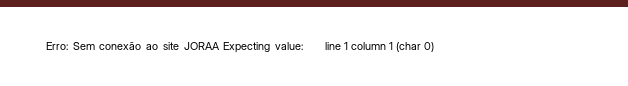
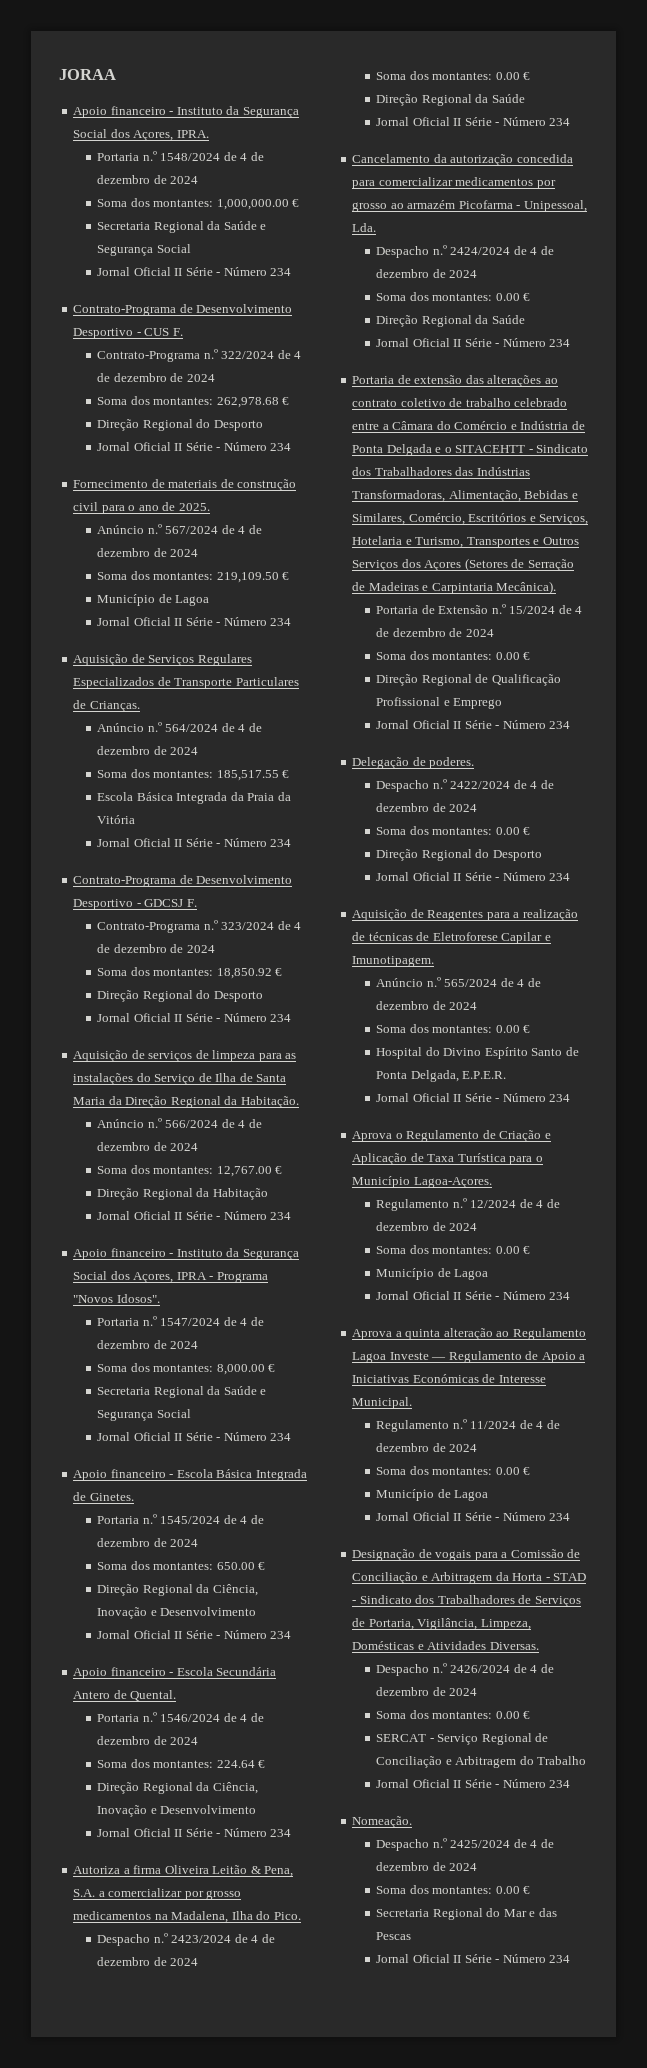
[46,41,434,53] Erro: Sem conexão ao site JORAA Expecting value: line 1 column 1 (char 0) -> [59,69,116,80] [73,106,299,118] [73,129,209,141] [97,151,264,161] [97,175,199,184] [97,198,300,210] [97,221,267,233] [97,244,191,256] [97,267,292,276] [73,304,293,316] [73,328,183,339] [97,349,302,362] [97,373,215,382] [97,396,290,408] [97,419,263,431] [97,442,292,451] [73,479,297,491] [73,502,210,514] [97,524,262,534] [97,548,199,557] [97,571,290,583] [97,594,210,606] [97,617,292,626] [73,654,252,666] [73,677,299,689] [73,700,140,712] [97,722,262,732] [97,746,199,755] [97,769,290,781] [97,792,291,804] [97,815,136,824] [97,838,292,847] [73,875,293,887] [73,899,197,910] [97,920,302,933] [97,944,215,953] [97,967,283,979] [97,990,263,1002] [97,1013,292,1022] [73,1050,297,1062] [73,1073,287,1085] [73,1096,299,1108] [97,1118,262,1128] [97,1142,199,1151] [97,1165,283,1177] [97,1188,268,1200] [97,1211,292,1220] [73,1248,299,1260] [73,1271,268,1283] [73,1294,160,1303] [97,1316,264,1326] [97,1340,199,1349] [97,1363,276,1375] [97,1386,267,1398] [97,1409,191,1421] [97,1432,292,1441] [73,1469,307,1481] [73,1492,134,1501] [97,1514,264,1524] [97,1538,199,1547] [97,1561,266,1570] [97,1584,258,1596] [97,1607,257,1619] [97,1630,292,1639] [73,1667,277,1679] [73,1690,177,1701] [97,1712,264,1722] [97,1736,199,1745] [97,1759,266,1768] [97,1782,258,1794] [97,1805,257,1817] [97,1828,292,1837] [73,1865,294,1877] [73,1888,242,1900] [73,1911,301,1923] [97,1933,275,1946] [97,1957,199,1966] [376,71,531,80] [376,94,525,106] [376,117,571,126] [352,154,573,166] [352,177,556,189] [352,200,587,212] [352,223,377,232] [376,245,554,258] [376,269,478,278] [376,292,531,301] [376,315,525,327] [376,338,571,347] [352,375,558,387] [352,398,568,407] [352,421,585,430] [352,444,589,456] [352,467,530,476] [352,490,578,502] [352,513,589,525] [352,536,579,548] [352,558,574,571] [352,581,557,594] [376,604,583,614] [376,628,494,637] [376,651,531,660] [376,674,561,686] [376,697,503,709] [376,720,571,729] [352,757,475,769] [376,779,554,792] [376,803,478,812] [376,826,531,835] [376,849,542,861] [376,872,571,881] [352,909,578,921] [352,932,551,944] [352,956,435,967] [376,977,541,987] [376,1001,478,1010] [376,1024,531,1033] [376,1047,579,1059] [376,1070,507,1082] [376,1093,571,1102] [352,1130,551,1142] [352,1153,543,1165] [352,1176,492,1188] [376,1198,560,1211] [376,1222,478,1231] [376,1245,531,1254] [376,1268,489,1280] [376,1291,571,1300] [352,1328,586,1340] [352,1351,586,1363] [352,1374,546,1383] [352,1397,413,1409] [376,1419,560,1432] [376,1443,478,1452] [376,1466,531,1475] [376,1489,489,1501] [376,1512,571,1521] [352,1549,581,1561] [352,1572,587,1584] [352,1595,581,1607] [352,1618,531,1630] [352,1641,539,1650] [376,1663,554,1676] [376,1687,478,1696] [376,1710,531,1719] [376,1733,549,1745] [376,1756,587,1768] [376,1779,571,1788] [352,1816,413,1828] [376,1838,554,1851] [376,1862,478,1871] [376,1885,531,1894] [376,1908,557,1920] [376,1932,412,1940] [376,1954,571,1963] JORAA // Apoio financeiro - Instituto da Segurança Social dos Açores, IPRA. // Portaria n.º 1548/2024 de 4 de dezembro de 2024 // Soma dos montantes: 1,000,000.00 € // Secretaria Regional da Saúde e Segurança Social // Jornal Oficial II Série - Número 234 // Contrato-Programa de Desenvolvimento Desportivo - CUS F. // Contrato-Programa n.º 322/2024 de 4 de dezembro de 2024 // Soma dos montantes: 262,978.68 € // Direção Regional do Desporto // Jornal Oficial II Série - Número 234 // Fornecimento de materiais de construção civil para o ano de 2025. // Anúncio n.º 567/2024 de 4 de dezembro de 2024 // Soma dos montantes: 219,109.50 € // Município de Lagoa // Jornal Oficial II Série - Número 234 // Aquisição de Serviços Regulares Especializados de Transporte Particulares de Crianças. // Anúncio n.º 564/2024 de 4 de dezembro de 2024 // Soma dos montantes: 185,517.55 € // Escola Básica Integrada da Praia da Vitória // Jornal Oficial II Série - Número 234 // Contrato-Programa de Desenvolvimento Desportivo - GDCSJ F. // Contrato-Programa n.º 323/2024 de 4 de dezembro de 2024 // Soma dos montantes: 18,850.92 € // Direção Regional do Desporto // Jornal Oficial II Série - Número 234 // Aquisição de serviços de limpeza para as instalações do Serviço de Ilha de Santa Maria da Direção Regional da Habitação. // Anúncio n.º 566/2024 de 4 de dezembro de 2024 // Soma dos montantes: 12,767.00 € // Direção Regional da Habitação // Jornal Oficial II Série - Número 234 // Apoio financeiro - Instituto da Segurança Social dos Açores, IPRA - Programa "Novos Idosos". // Portaria n.º 1547/2024 de 4 de dezembro de 2024 // Soma dos montantes: 8,000.00 € // Secretaria Regional da Saúde e Segurança Social // Jornal Oficial II Série - Número 234 // Apoio financeiro - Escola Básica Integrada de Ginetes. // Portaria n.º 1545/2024 de 4 de dezembro de 2024 // Soma dos montantes: 650.00 € // Direção Regional da Ciência, Inovação e Desenvolvimento // Jornal Oficial II Série - Número 234 // Apoio financeiro - Escola Secundária Antero de Quental. // Portaria n.º 1546/2024 de 4 de dezembro de 2024 // Soma dos montantes: 224.64 € // Direção Regional da Ciência, Inovação e Desenvolvimento // Jornal Oficial II Série - Número 234 // Autoriza a firma Oliveira Leitão & Pena, S.A. a comercializar por grosso medicamentos na Madalena, Ilha do Pico. // Despacho n.º 2423/2024 de 4 de dezembro de 2024 // Soma dos montantes: 0.00 € // Direção Regional da Saúde // Jornal Oficial II Série - Número 234 // Cancelamento da autorização concedida para comercializar medicamentos por grosso ao armazém Picofarma - Unipessoal, Lda. // Despacho n.º 2424/2024 de 4 de dezembro de 2024 // Soma dos montantes: 0.00 € // Direção Regional da Saúde // Jornal Oficial II Série - Número 234 // Portaria de extensão das alterações ao contrato coletivo de trabalho celebrado entre a Câmara do Comércio e Indústria de Ponta Delgada e o SITACEHTT - Sindicato dos Trabalhadores das Indústrias Transformadoras, Alimentação, Bebidas e Similares, Comércio, Escritórios e Serviços, Hotelaria e Turismo, Transportes e Outros Serviços dos Açores (Setores de Serração de Madeiras e Carpintaria Mecânica). // Portaria de Extensão n.º 15/2024 de 4 de dezembro de 2024 // Soma dos montantes: 0.00 € // Direção Regional de Qualificação Profissional e Emprego // Jornal Oficial II Série - Número 234 // Delegação de poderes. // Despacho n.º 2422/2024 de 4 de dezembro de 2024 // Soma dos montantes: 0.00 € // Direção Regional do Desporto // Jornal Oficial II Série - Número 234 // Aquisição de Reagentes para a realização de técnicas de Eletroforese Capilar e Imunotipagem. // Anúncio n.º 565/2024 de 4 de dezembro de 2024 // Soma dos montantes: 0.00 € // Hospital do Divino Espírito Santo de Ponta Delgada, E.P.E.R. // Jornal Oficial II Série - Número 234 // Aprova o Regulamento de Criação e Aplicação de Taxa Turística para o Município Lagoa-Açores. // Regulamento n.º 12/2024 de 4 de dezembro de 2024 // Soma dos montantes: 0.00 € // Município de Lagoa // Jornal Oficial II Série - Número 234 // Aprova a quinta alteração ao Regulamento Lagoa Investe — Regulamento de Apoio a Iniciativas Económicas de Interesse Municipal. // Regulamento n.º 11/2024 de 4 de dezembro de 2024 // Soma dos montantes: 0.00 € // Município de Lagoa // Jornal Oficial II Série - Número 234 // Designação de vogais para a Comissão de Conciliação e Arbitragem da Horta - STAD - Sindicato dos Trabalhadores de Serviços de Portaria, Vigilância, Limpeza, Domésticas e Atividades Diversas. // Despacho n.º 2426/2024 de 4 de dezembro de 2024 // Soma dos montantes: 0.00 € // SERCAT - Serviço Regional de Conciliação e Arbitragem do Trabalho // Jornal Oficial II Série - Número 234 // Nomeação. // Despacho n.º 2425/2024 de 4 de dezembro de 2024 // Soma dos montantes: 0.00 € // Secretaria Regional do Mar e das Pescas // Jornal Oficial II Série - Número 234

